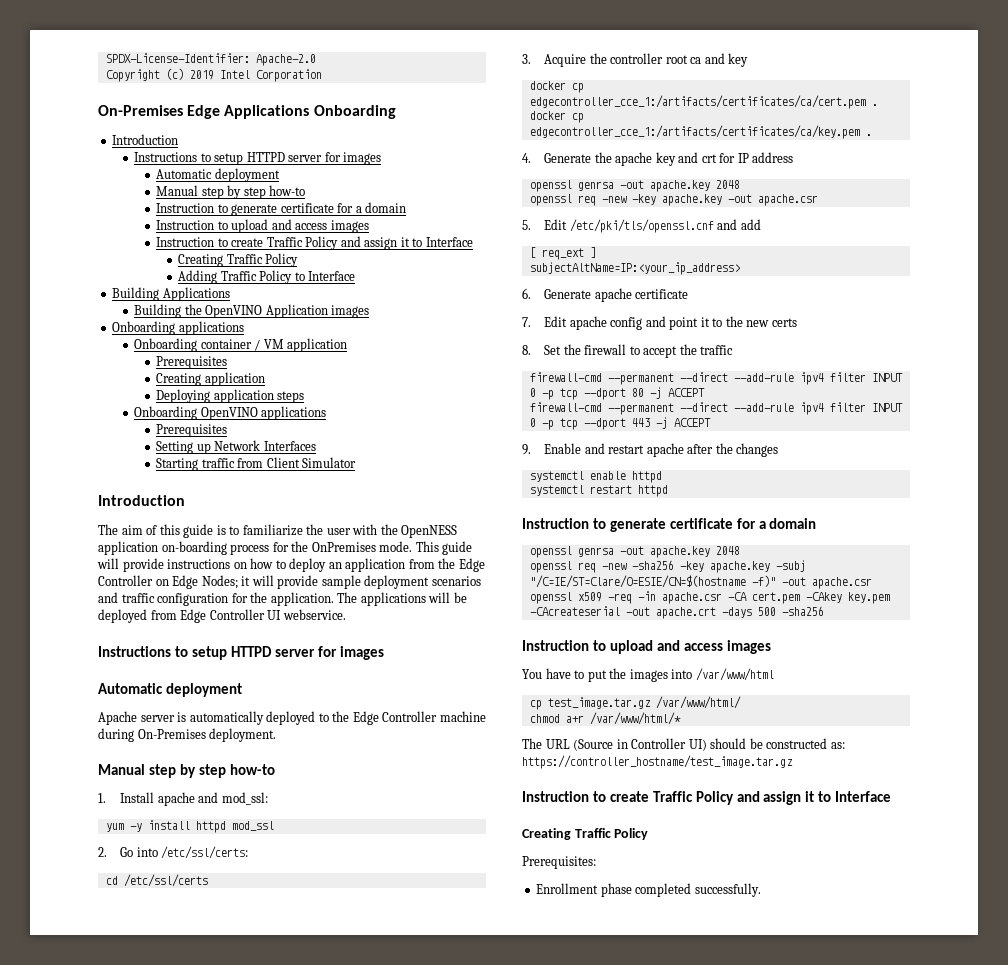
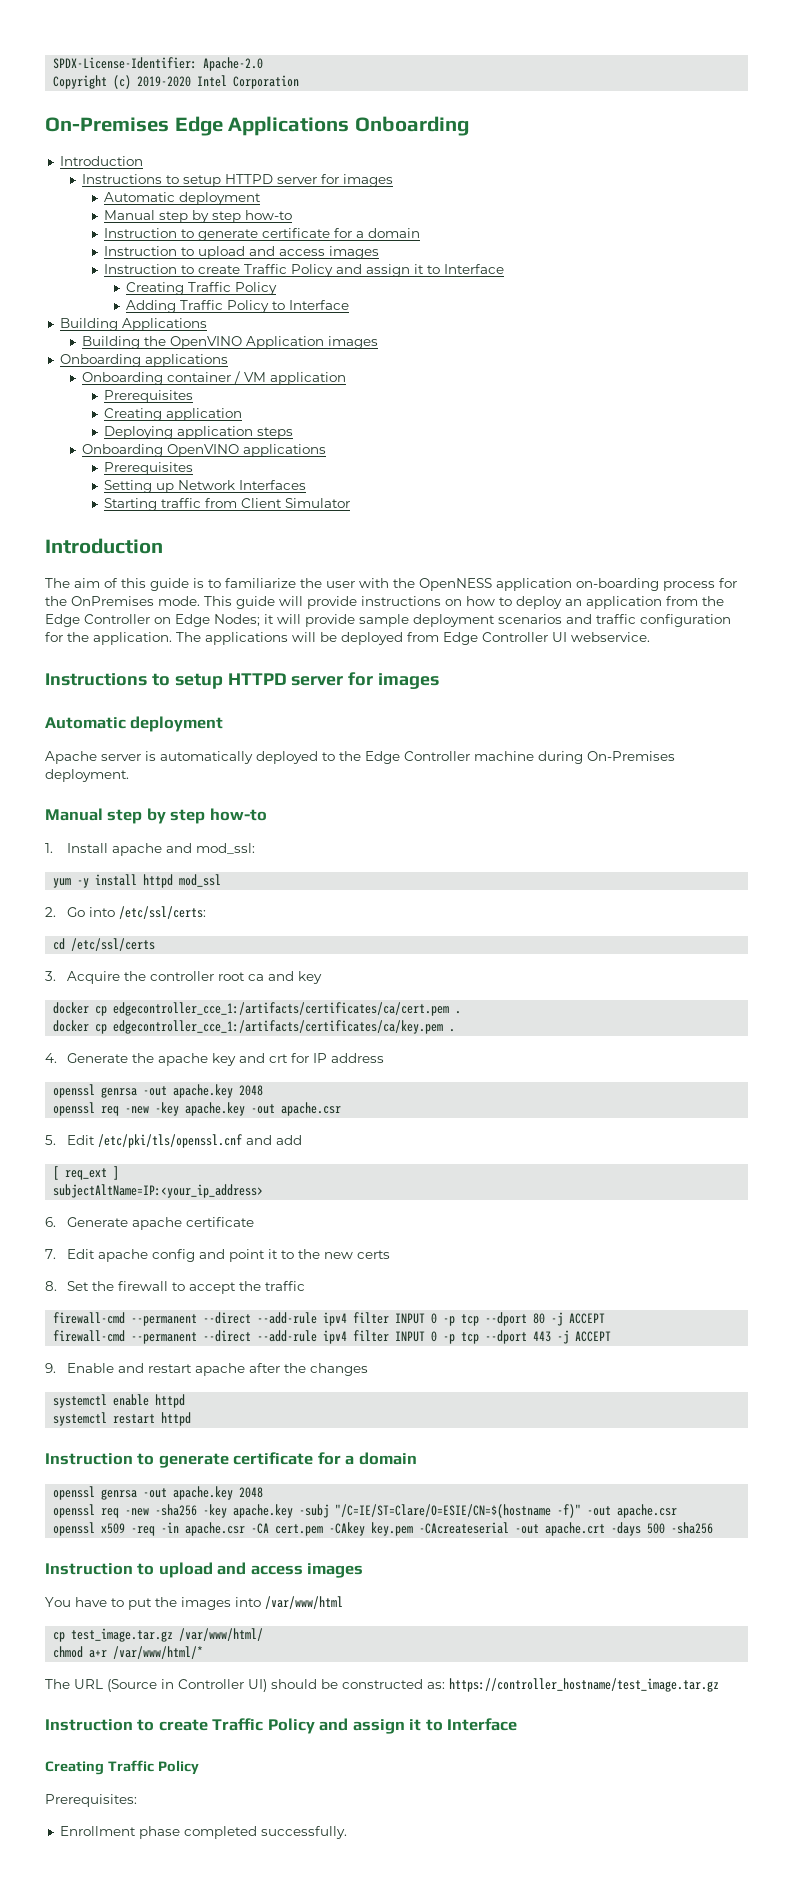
[189,70,214,80] 2019 -> [137,76,192,87] 2019-2020

